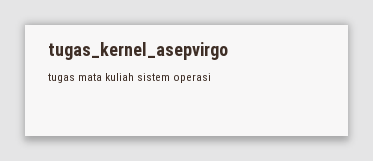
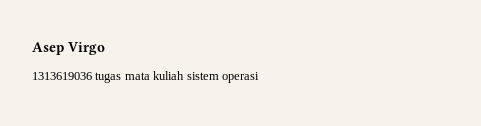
[48,42,228,60] tugas_kernel_asepvirgo // -> [32,42,105,55] [32,72,92,80] Asep Virgo // 1313619036

